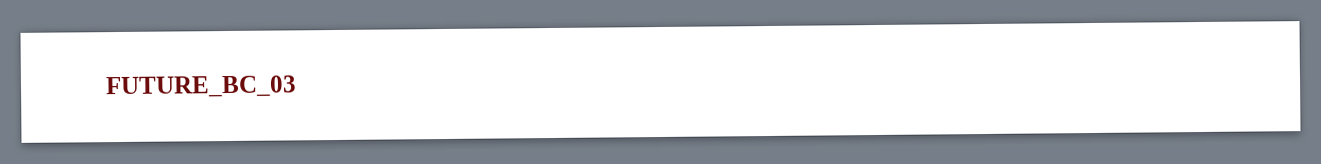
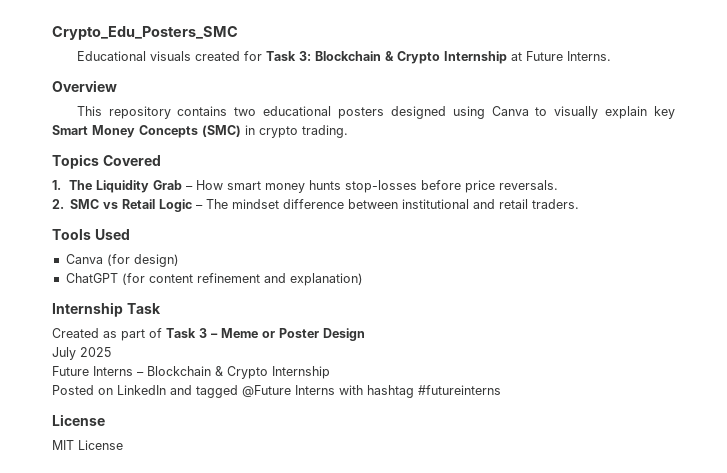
[105,75,297,99] FUTURE_BC_03 -> [52,26,238,40] [76,51,611,64] [52,80,117,92] [76,106,675,119] [52,125,348,138] [52,154,161,169] [52,180,558,193] [52,199,580,212] [52,229,130,240] [65,254,179,267] [65,273,363,286] [52,302,161,317] [52,328,365,341] [52,347,111,360] [52,366,330,379] [52,385,501,398] [52,414,105,426] [52,440,123,450] Crypto_Edu_Posters_SMC // Educational visuals created for Task 3: Blockchain & Crypto Internship at Future Interns. // Overview // This repository contains two educational posters designed using Canva to visually explain key Smart Money Concepts (SMC) in crypto trading. // Topics Covered // 1. The Liquidity Grab – How smart money hunts stop-losses before price reversals. // 2. SMC vs Retail Logic – The mindset difference between institutional and retail traders. // Tools Used // Canva (for design) // ChatGPT (for content refinement and explanation) // Internship Task // Created as part of Task 3 – Meme or Poster Design // July 2025 // Future Interns – Blockchain & Crypto Internship // Posted on LinkedIn and tagged @Future Interns with hashtag #futureinterns // License // MIT License

